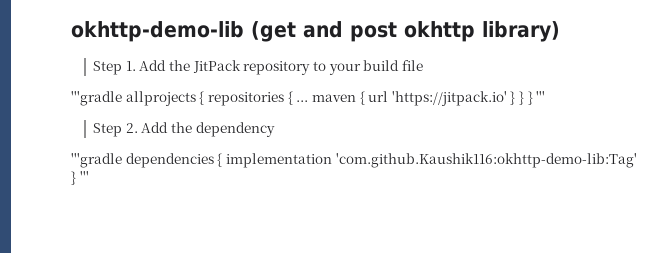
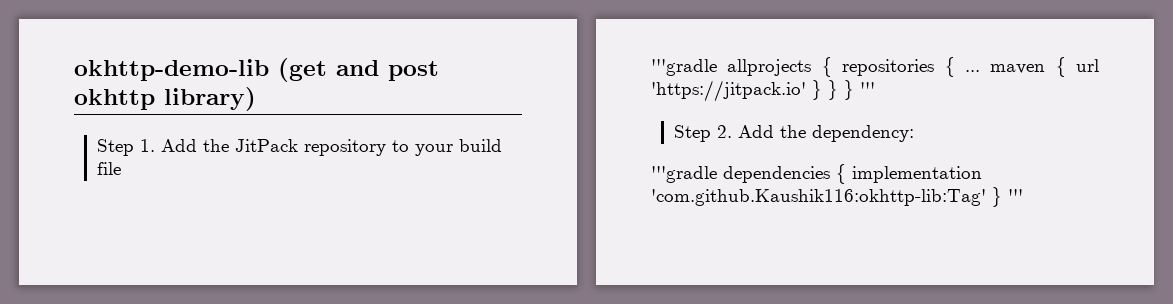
[195,122,275,137] dependency -> [812,125,915,142] dependency:
[335,153,637,168] 'com.github.Kaushik116:okhttp-demo-lib:Tag' -> [651,189,986,206] 'com.github.Kaushik116:okhttp-lib:Tag'

